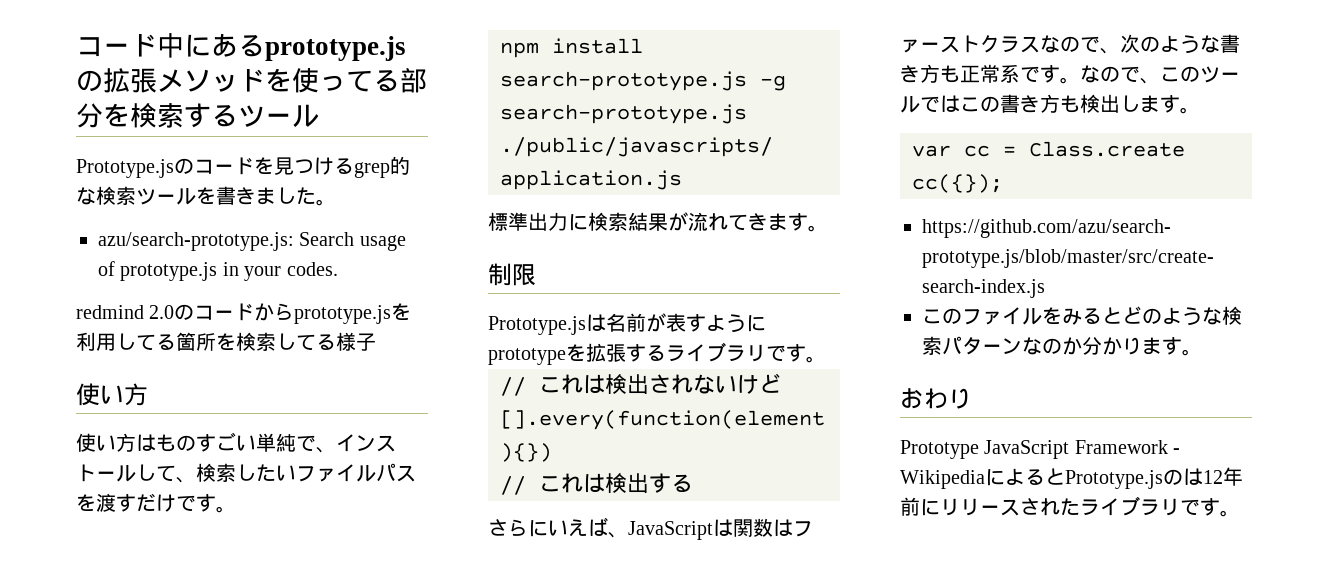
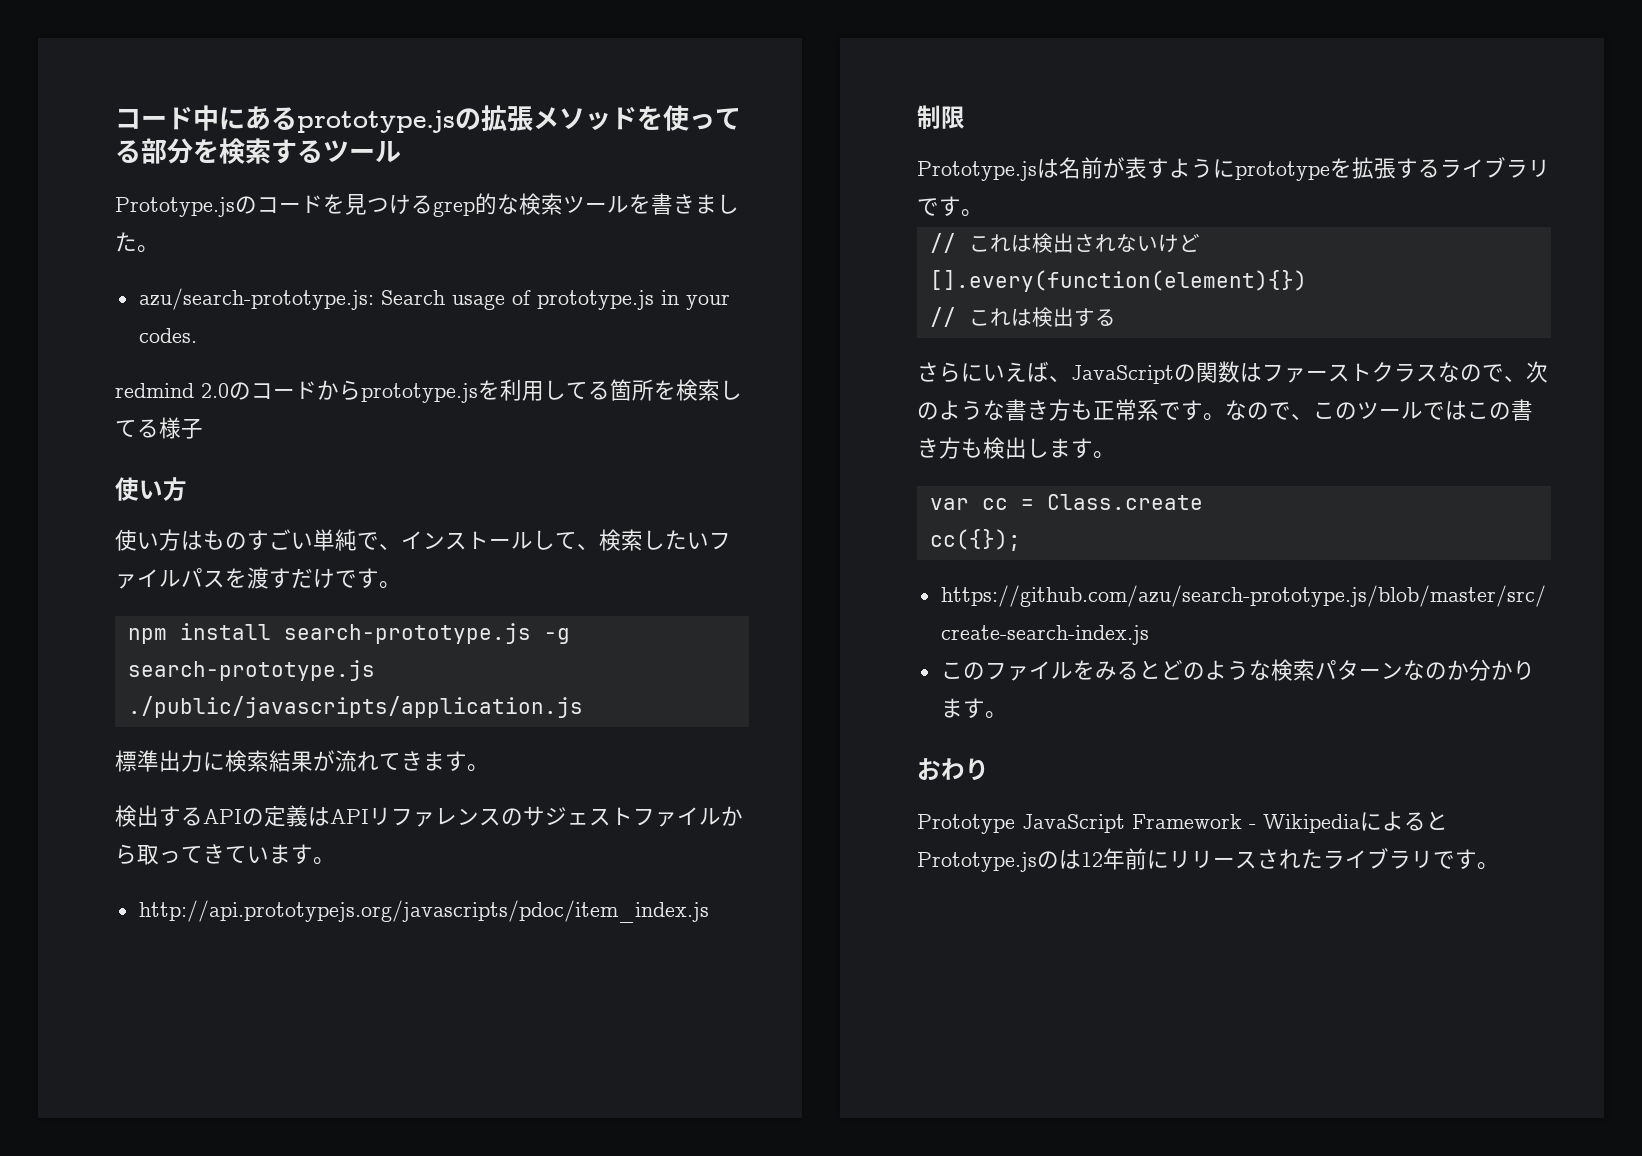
(828, 228) none -> [115,805,743,827] [115,844,335,865] [138,900,709,923] // 検出するAPIの定義はAPIリファレンスのサジェストファイルから取ってきています。 // http://api.prototypejs.org/javascripts/pdoc/item_index.js
[713,519,733,537] は -> [1174,364,1196,382] の

